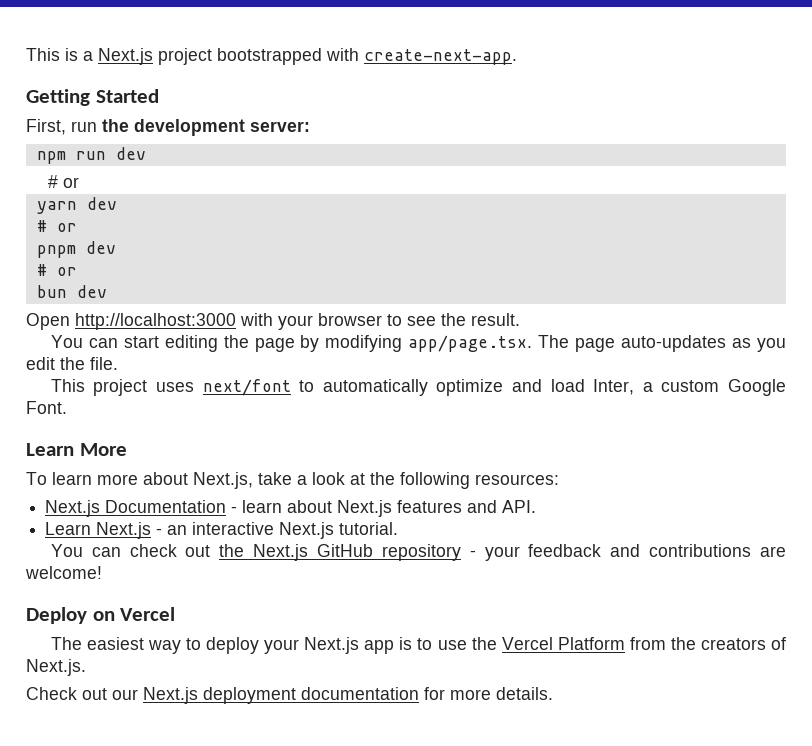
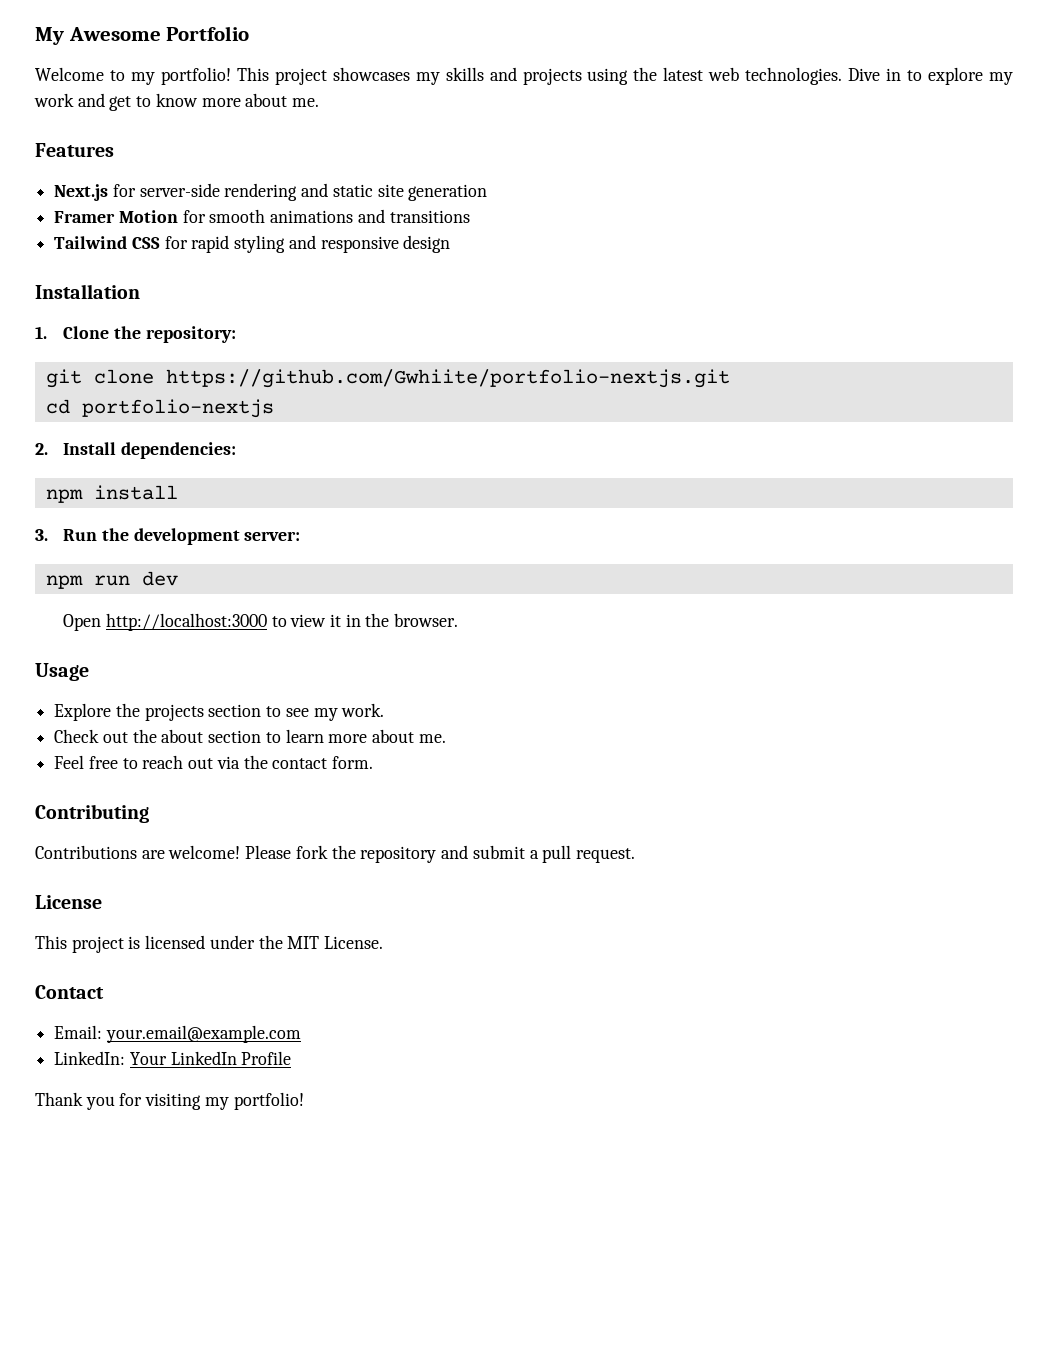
[26,48,517,65] [26,89,159,106] [26,119,97,135] This is a Next.js project bootstrapped with create-next-app. // Getting Started // First, run -> [35,26,250,45] [35,67,1014,85] [34,93,320,111] [35,143,114,157] [54,183,488,201] [54,209,470,223] [54,235,451,253] [35,284,140,299] [35,326,236,343] [45,369,730,388] [45,399,274,418] [35,442,236,459] [45,485,178,503] [35,529,98,541] My Awesome Portfolio // Welcome to my portfolio! This project showcases my skills and projects using the latest web technologies. Dive in to explore my work and get to know more about me. // Features // Next.js for server-side rendering and static site generation // Framer Motion for smooth animations and transitions // Tailwind CSS for rapid styling and responsive design // Installation // 1. Clone the repository: // git clone https://github.com/Gwhiite/portfolio-nextjs.git // cd portfolio-nextjs // 2. Install dependencies: // npm install // 3. Run
[48,175,80,188] [36,197,117,214] [36,220,77,232] [36,241,116,258] [36,264,77,276] [36,285,107,298] [26,313,520,330] [50,335,786,352] [26,357,118,370] [50,379,787,396] [26,401,67,414] [26,443,127,456] [26,472,559,489] [45,500,537,517] [45,522,399,539] [50,544,786,561] [25,566,102,579] [26,607,176,624] [50,637,787,654] [26,659,86,676] [26,687,553,704] # or // yarn dev // # or // pnpm dev // # or // bun dev // Open http://localhost:3000 with your browser to see the result. // You can start editing the page by modifying app/page.tsx. The page auto-updates as you edit the file. // This project uses next/font to automatically optimize and load Inter, a custom Google Font. // Learn More // To learn more about Next.js, take a look at the following resources: // Next.js Documentation - learn about Next.js features and API. // Learn Next.js - an interactive Next.js tutorial. // You can check out the Next.js GitHub repository - your feedback and contributions are welcome! // Deploy on Vercel // The easiest way to deploy your Next.js app is to use the Vercel Platform from the creators of Next.js. // Check out our Next.js deployment documentation for more details. -> [63,613,459,631] [35,663,89,681] [54,703,385,721] [54,729,446,743] [54,755,374,769] [35,804,149,823] [35,845,635,863] [35,895,102,909] [35,935,384,953] [35,985,104,999] [54,1025,301,1043] [54,1051,292,1065] [35,1092,304,1110] Open http://localhost:3000 to view it in the browser. // Usage // Explore the projects section to see my work. // Check out the about section to learn more about me. // Feel free to reach out via the contact form. // Contributing // Contributions are welcome! Please fork the repository and submit a pull request. // License // This project is licensed under the MIT License. // Contact // Email: your.email@example.com // LinkedIn: Your LinkedIn Profile // Thank you for visiting my portfolio!

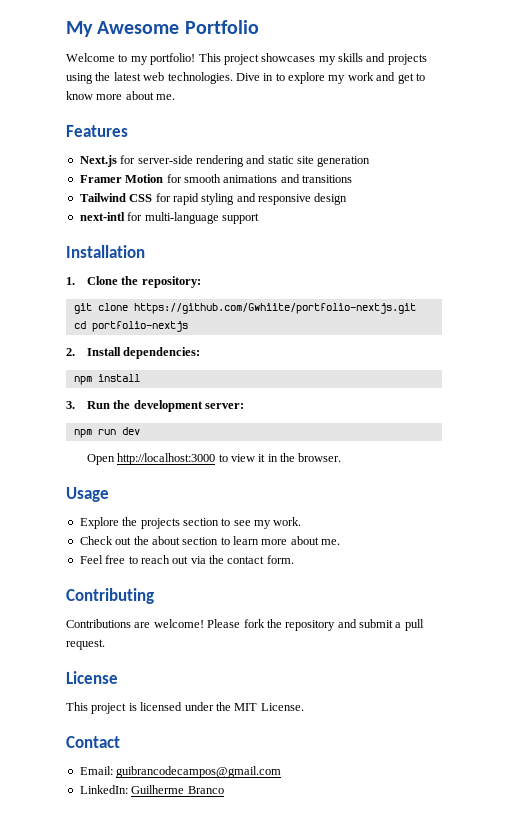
(451, 244) none -> [79,212,259,224] // next-intl for multi-language support
[105,1025,301,1043] your.email@example.com -> [116,766,282,778] guibrancodecampos@gmail.com
[129,1051,292,1065] [35,1092,304,1110] Your LinkedIn Profile // Thank you for visiting my portfolio! -> [131,785,224,794] Guilherme Branco

